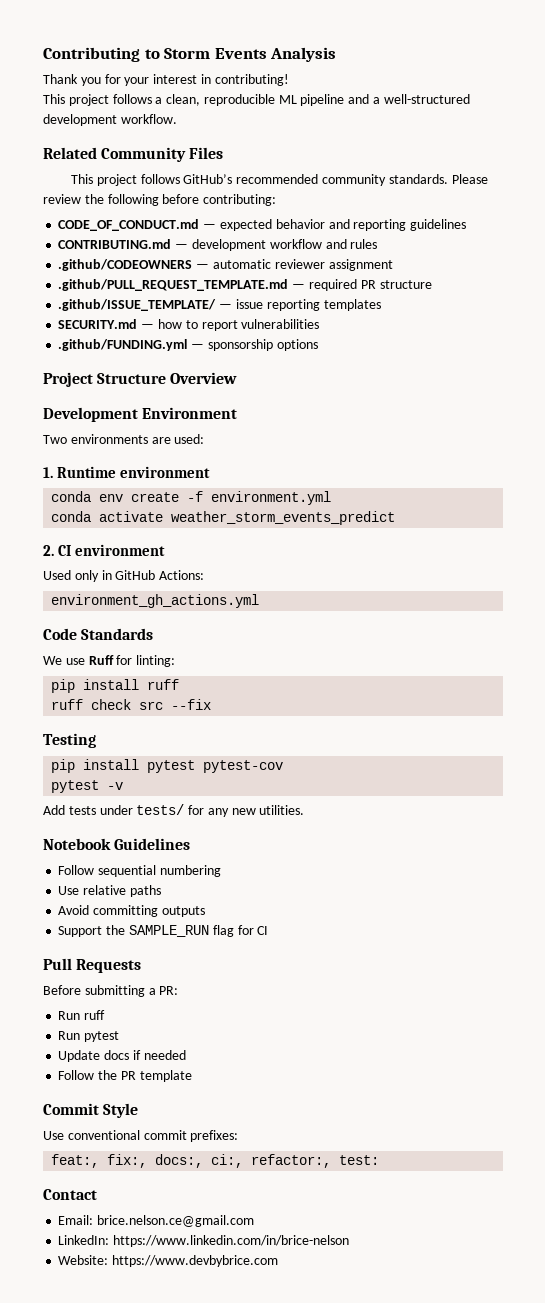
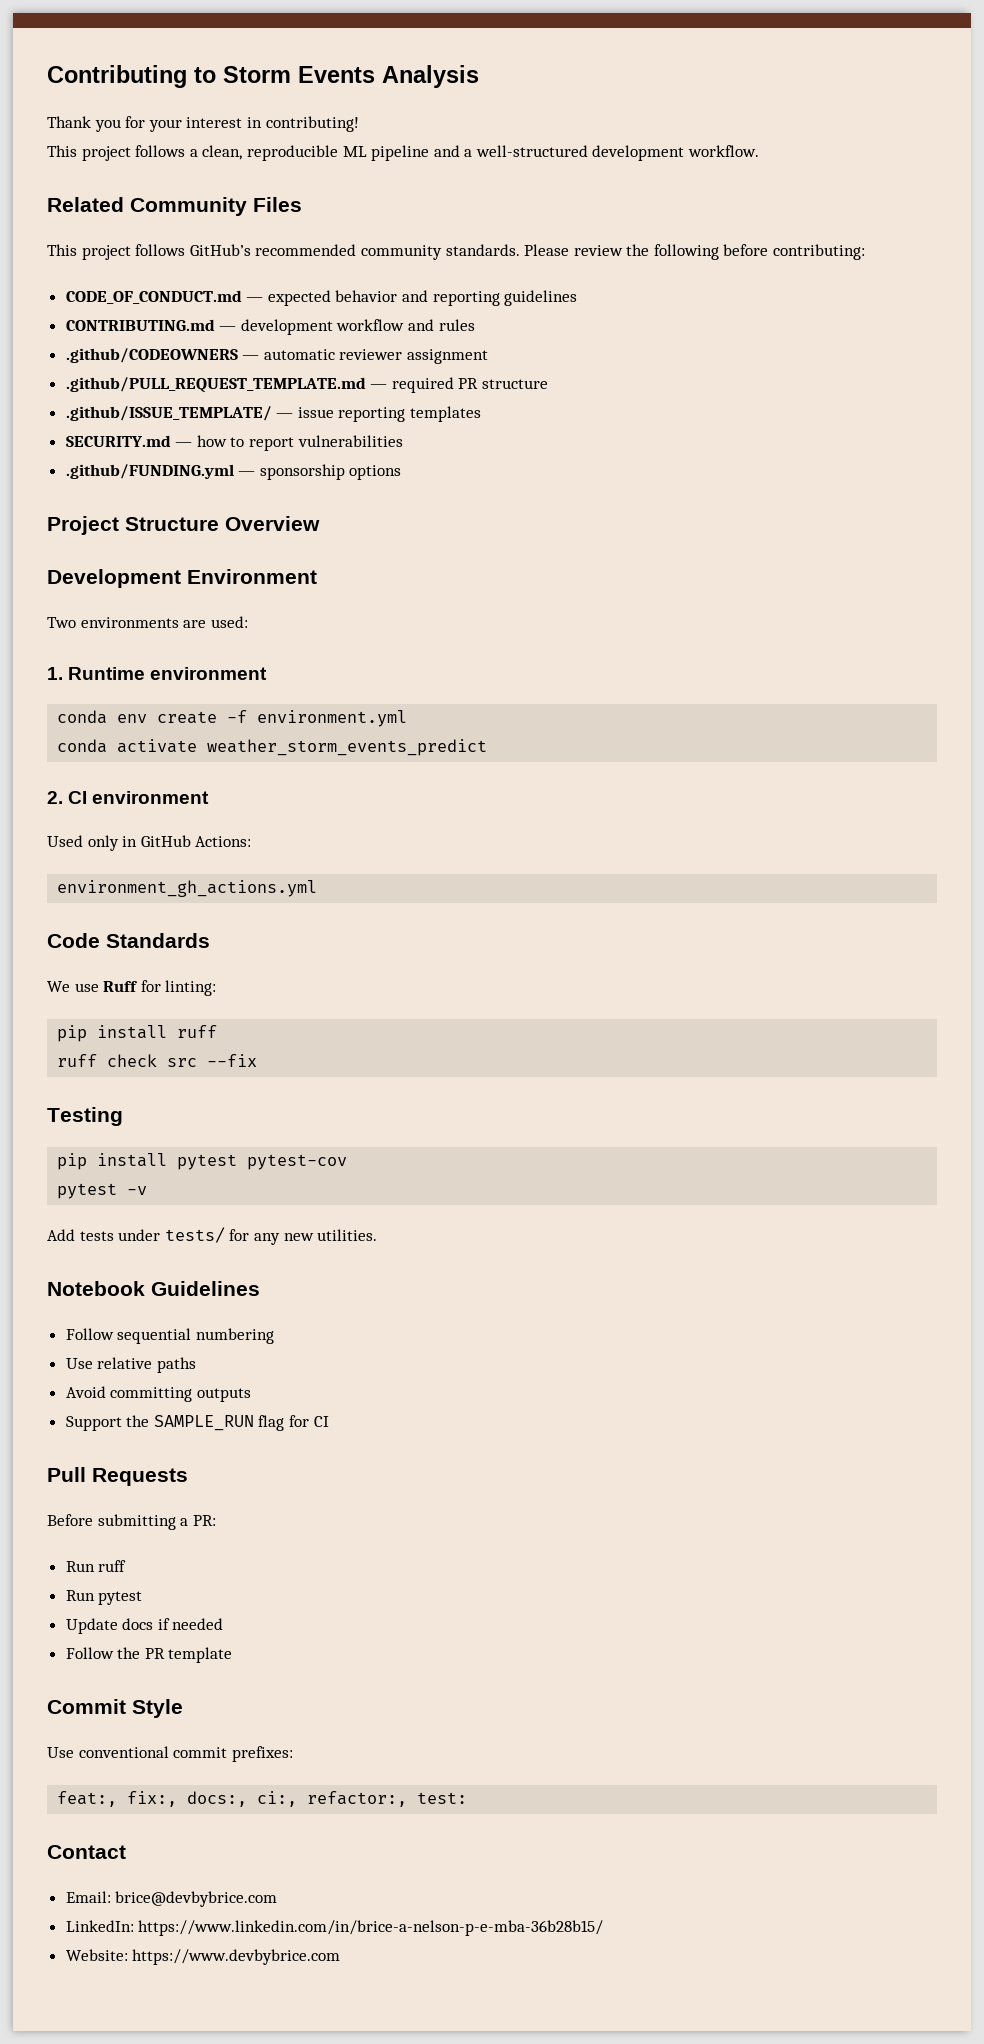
[97,1215,255,1227] brice.nelson.ce@gmail.com -> [115,1891,278,1907] brice@devbybrice.com
[113,1235,350,1247] https://www.linkedin.com/in/brice-nelson -> [138,1920,604,1936] https://www.linkedin.com/in/brice-a-nelson-p-e-mba-36b28b15/

